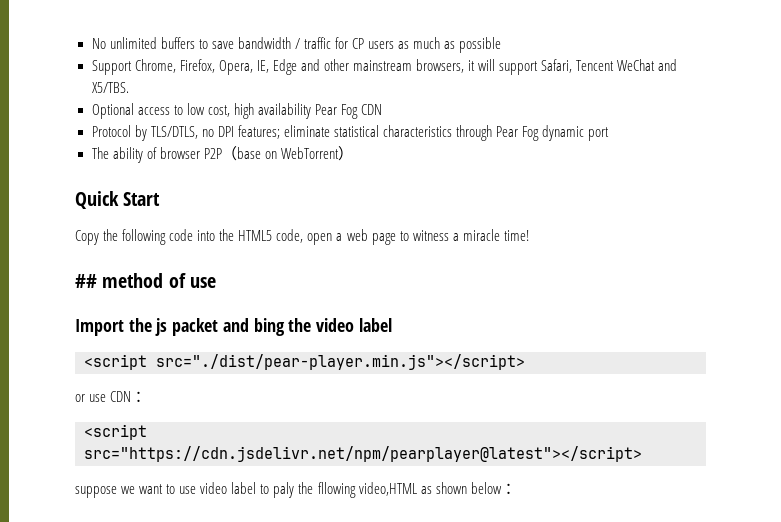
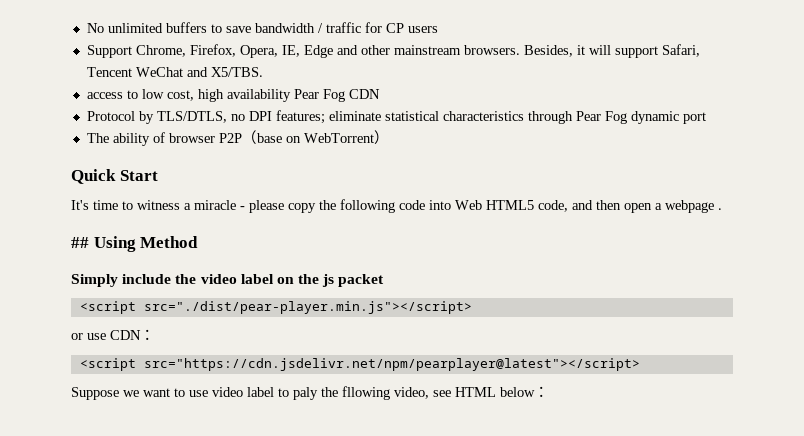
[398,37,502,53] as much as possible -> (438, 29) none
[415,59,464,73] browsers, -> [463,45,573,57] browsers. Besides,
[91,103,134,119] Optional -> (263, 72) none
[75,230,99,245] Copy -> [71,200,316,213] It's time to witness a miracle - please copy
[219,229,235,241] the -> [455,200,482,210] Web
[307,229,529,245] [75,273,217,288] [75,318,392,336] open a web page to witness a miracle time! // ## method of use // Import the js packet and bing the video label -> [572,200,722,213] [71,236,199,252] [71,274,385,287] and then open a webpage . // ## Using Method // Simply include the video label on the js packet
[75,486,117,498] suppose -> [71,387,119,400] Suppose
[358,482,467,496] video,HTML as shown -> [394,387,496,399] video, see HTML

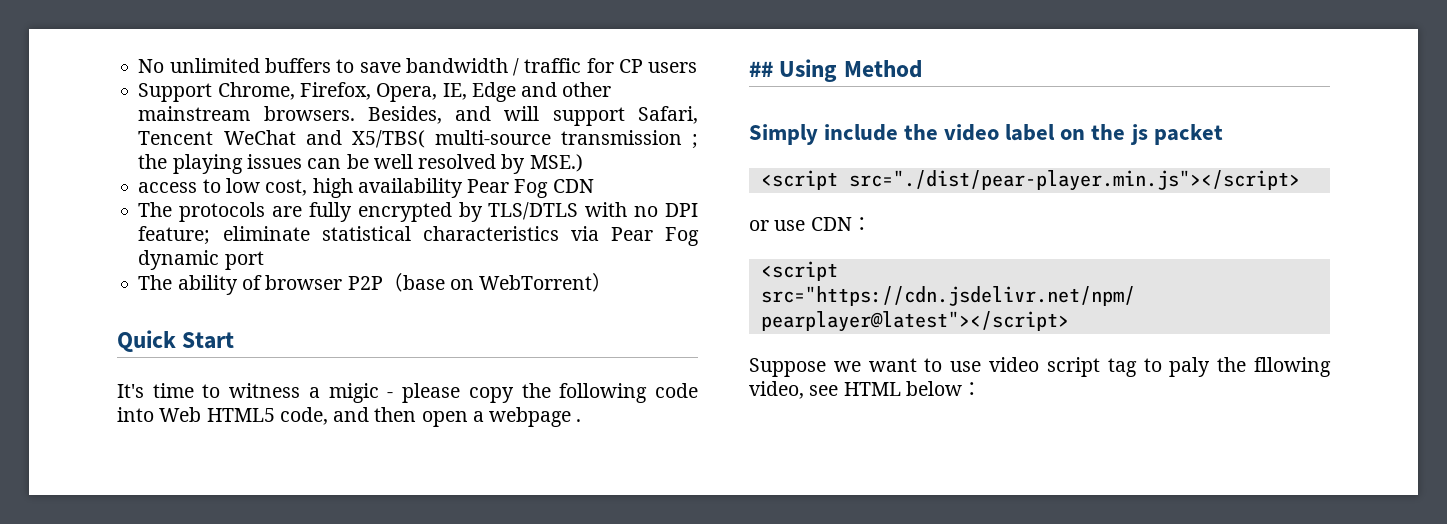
[576,45,585,55] it -> [455,106,492,121] and
[210,67,263,77] X5/TBS. -> [351,130,698,149] [138,154,583,174] X5/TBS( multi-source transmission ; the playing issues can be well resolved by MSE.)
[86,111,227,124] Protocol by TLS/DTLS, -> [138,202,628,222] The protocols are fully encrypted by TLS/DTLS with
[275,110,325,124] features; -> [138,226,211,245] feature;
[527,111,573,124] through -> [570,226,599,241] via
[194,200,236,210] miracle -> [328,383,379,403] migic
[247,387,274,397] label -> [1046,357,1137,377] script tag

